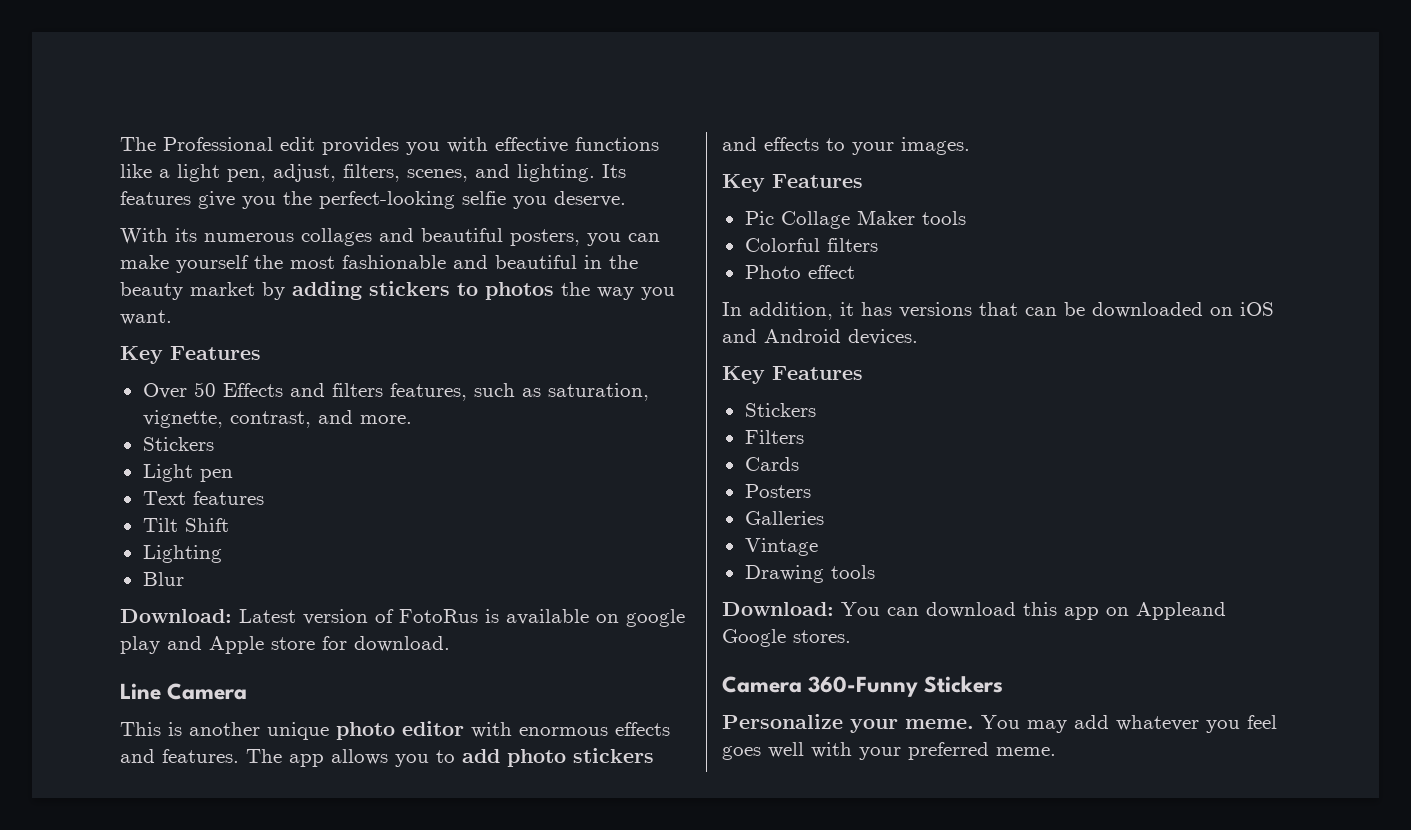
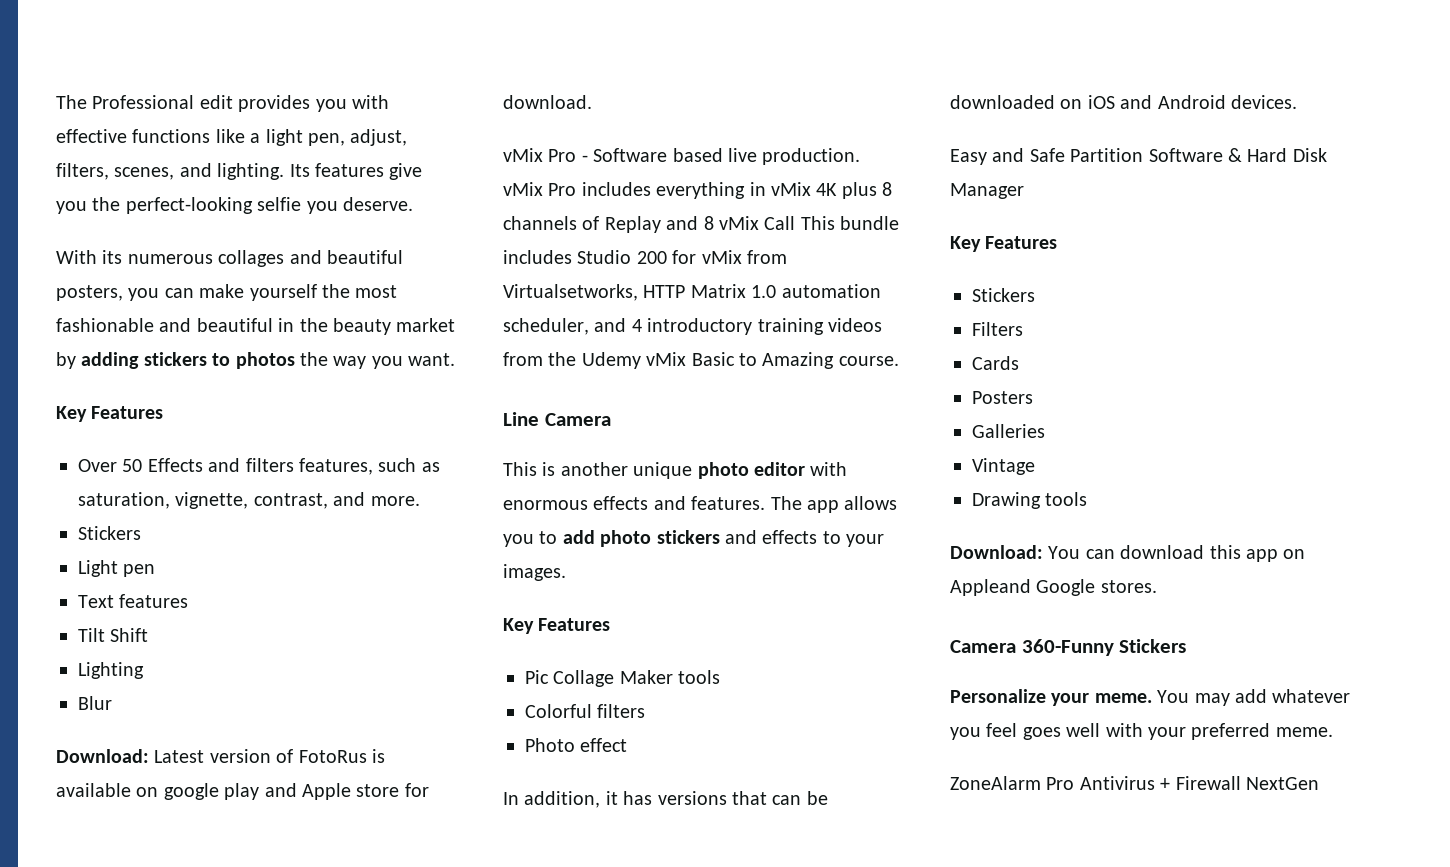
(450, 644) none -> [503,148,861,165] [503,182,893,199] [503,216,900,233] [503,250,787,264] [503,284,881,301] [503,318,882,335] [503,352,899,369] // vMix Pro - Software based live production. vMix Pro includes everything in vMix 4K plus 8 channels of Replay and 8 vMix Call This bundle includes Studio 200 for vMix from Virtualsetworks, HTTP Matrix 1.0 automation scheduler, and 4 introductory training videos from the Udemy vMix Basic to Amazing course.
(918, 337) none -> [950,148,1327,165] [950,183,1024,199] // Easy and Safe Partition Software & Hard Disk Manager
(1056, 751) none -> [950,776,1319,790] // ZoneAlarm Pro Antivirus + Firewall NextGen

